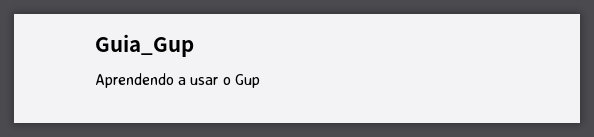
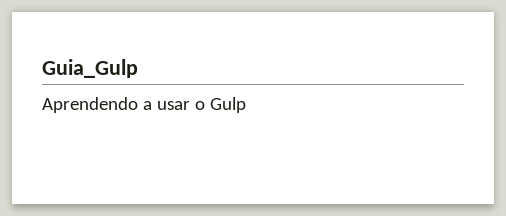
[95,34,194,57] Guia_Gup -> [42,59,138,78] Guia_Gulp
[234,74,260,88] Gup -> [209,97,246,113] Gulp

